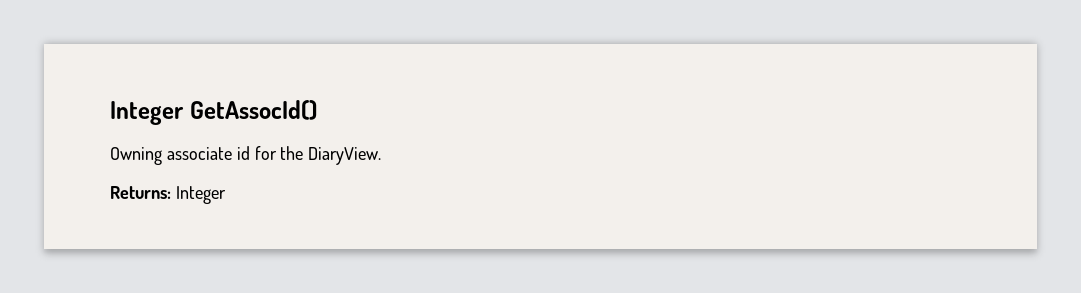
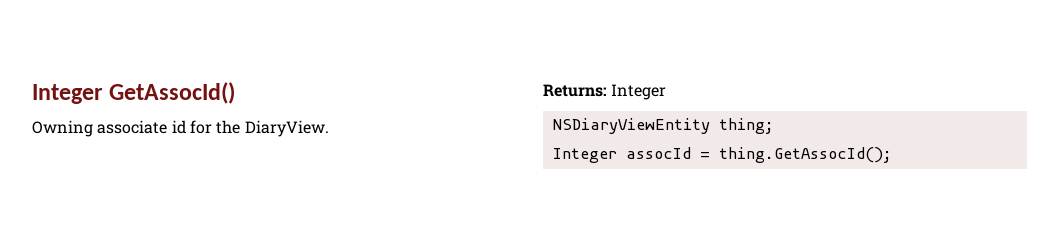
(226, 195) none -> [552,118,774,134] [552,147,892,163] // NSDiaryViewEntity thing; // Integer assocId = thing.GetAssocId();

